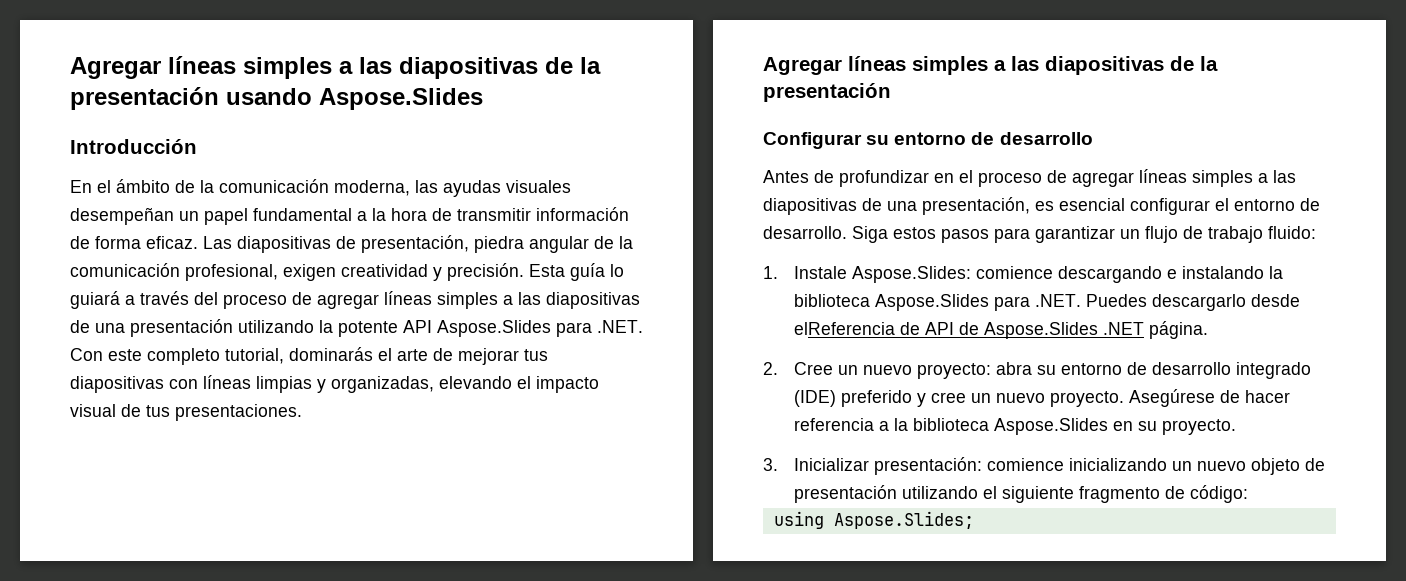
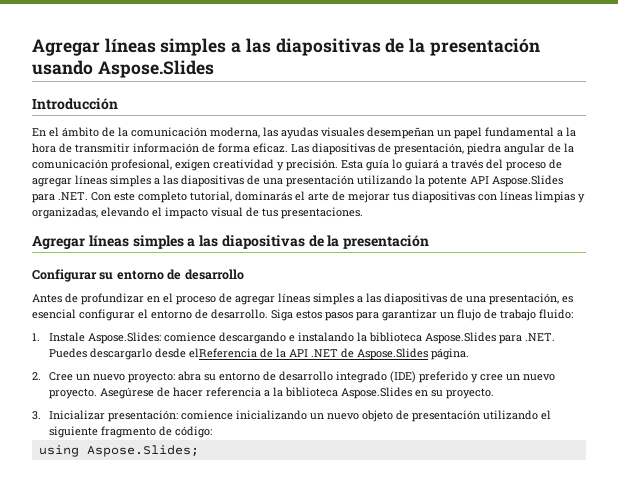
[924,322,954,335] API -> [276,348,339,358] la API .NET
[1102,322,1144,335] .NET -> (429, 354) none

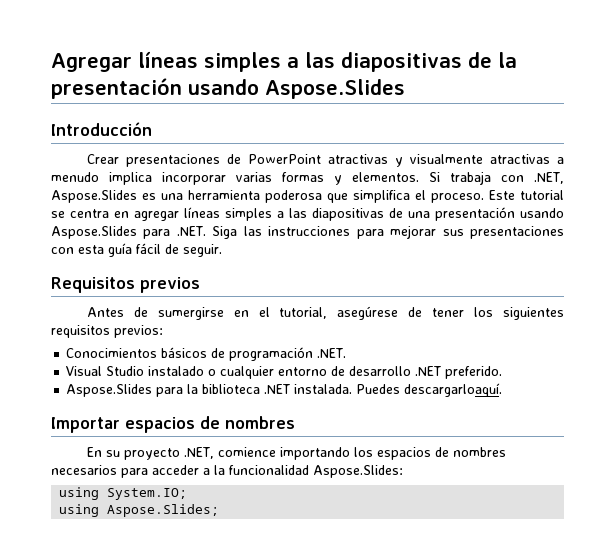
[32,127,576,139] [32,143,574,155] [32,159,562,171] En el ámbito de la comunicación moderna, las ayudas visuales desempeñan un papel fundamental a la hora de transmitir información de forma eficaz. Las diapositivas de presentación, piedra angular de la comunicación profesional, exigen creatividad y precisión. Esta guía lo guiará a través del proceso de -> [86,154,564,167] [51,171,564,185] [51,190,564,203] [51,209,129,218] Crear presentaciones de PowerPoint atractivas y visualmente atractivas a menudo implica incorporar varias formas y elementos. Si trabaja con .NET, Aspose.Slides es una herramienta poderosa que simplifica el proceso. Este tutorial se centra en
[357,175,563,187] [32,191,585,203] [32,207,363,219] [32,235,430,249] [32,269,244,282] [32,293,573,305] [32,309,573,321] [32,332,556,344] [49,348,470,360] [32,371,556,383] [49,387,495,399] [32,410,552,422] [49,426,213,438] utilizando la potente API Aspose.Slides para .NET. Con este completo tutorial, dominarás el arte de mejorar tus diapositivas con líneas limpias y organizadas, elevando el impacto visual de tus presentaciones. // Agregar líneas simples a las diapositivas de la presentación // Configurar su entorno de desarrollo // Antes de profundizar en el proceso de agregar líneas simples a las diapositivas de una presentación, es esencial configurar el entorno de desarrollo. Siga estos pasos para garantizar un flujo de trabajo fluido: // 1. Instale Aspose.Slides: comience descargando e instalando la biblioteca Aspose.Slides para .NET. Puedes descargarlo desde elReferencia de la API .NET de Aspose.Slides página. // 2. Cree un nuevo proyecto: abra su entorno de desarrollo integrado (IDE) preferido y cree un nuevo proyecto. Asegúrese de hacer referencia a la biblioteca Aspose.Slides en su proyecto. // 3. Inicializar presentación: comience inicializando un nuevo objeto de presentación utilizando el siguiente fragmento de código: -> [520,208,564,218] [51,225,565,239] [51,243,222,257] [51,277,200,293] [86,306,564,320] [51,325,163,338] [66,347,347,361] [66,366,503,379] [66,383,503,397] [51,416,295,433] [86,447,506,460] [51,465,403,478] [59,487,188,500] usando Aspose.Slides para .NET. Siga las instrucciones para mejorar sus presentaciones con esta guía fácil de seguir. // Requisitos previos // Antes de sumergirse en el tutorial, asegúrese de tener los siguientes requisitos previos: // Conocimientos básicos de programación .NET. // Visual Studio instalado o cualquier entorno de desarrollo .NET preferido. // Aspose.Slides para la biblioteca .NET instalada. Puedes descargarloaquí. // Importar espacios de nombres // En su proyecto .NET, comience importando los espacios de nombres necesarios para acceder a la funcionalidad Aspose.Slides: // using System.IO;

